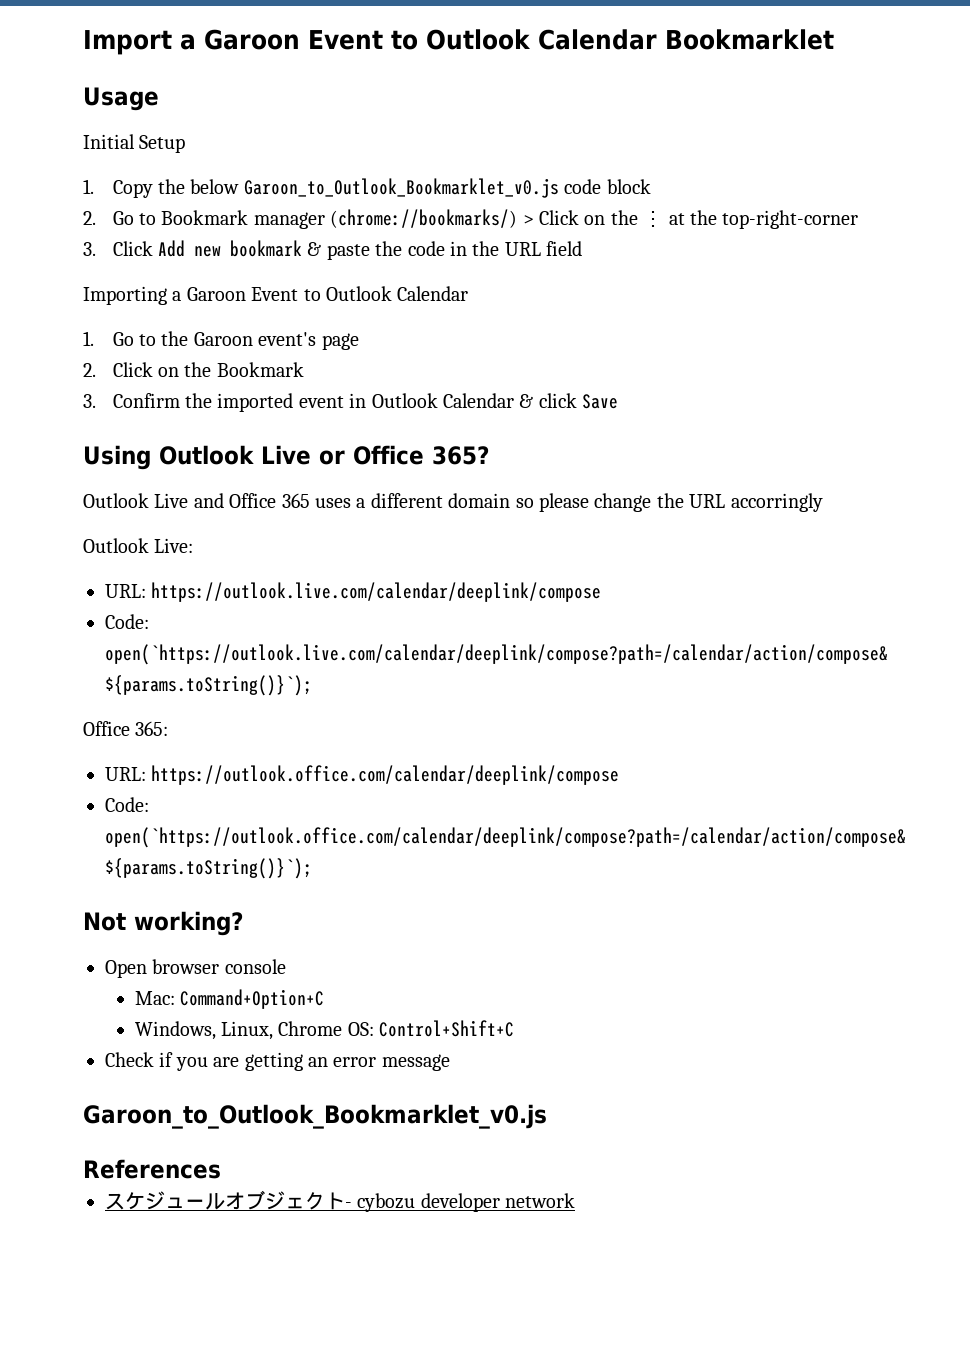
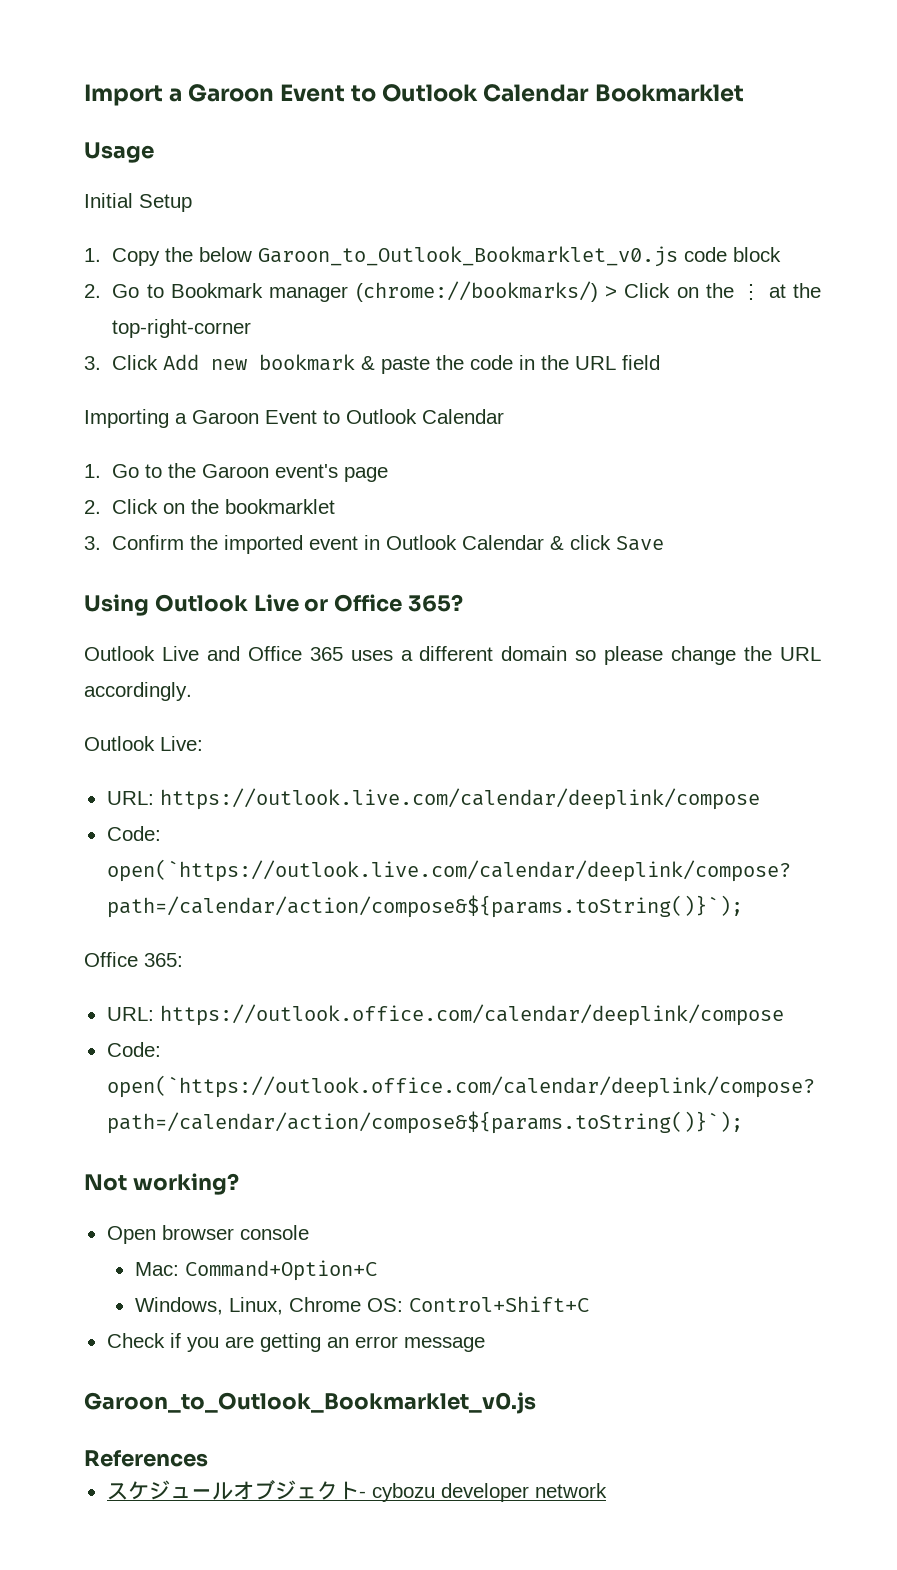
[216,362,304,377] Bookmark -> [225,499,336,514] bookmarklet
[730,493,823,512] accorringly -> [84,682,192,701] accordingly.

